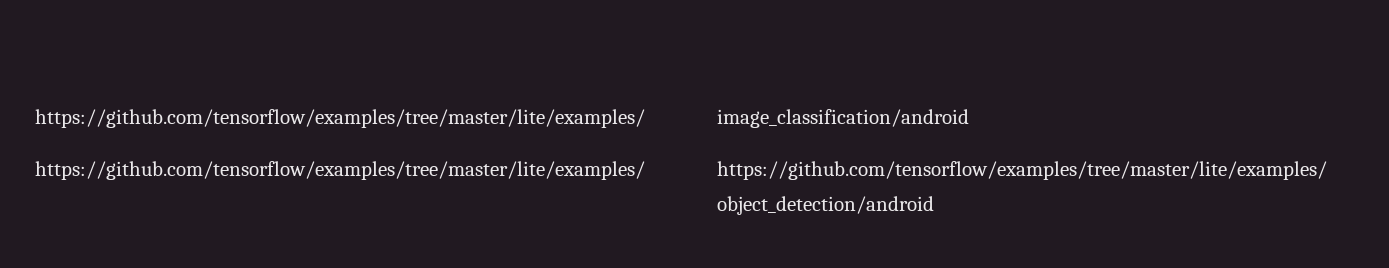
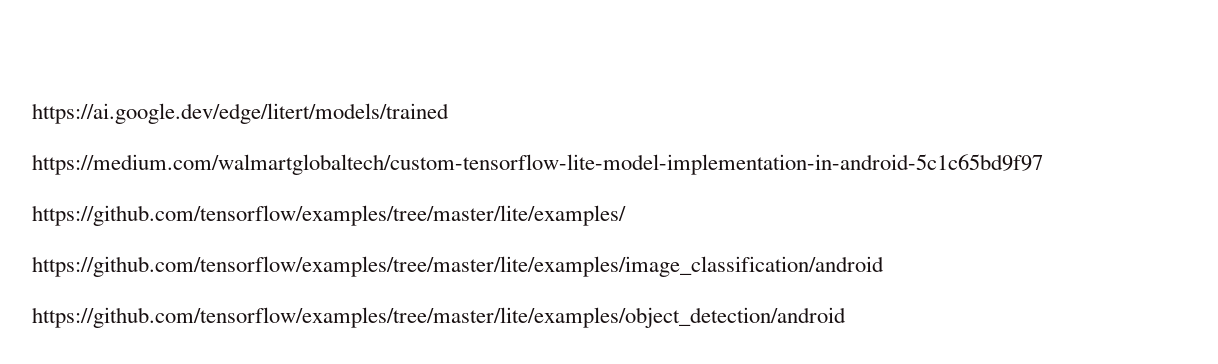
(35, 118) none -> [32,103,449,124] [32,154,1043,175] https://ai.google.dev/edge/litert/models/trained // https://medium.com/walmartglobaltech/custom-tensorflow-lite-model-implementation-in-android-5c1c65bd9f97 //

